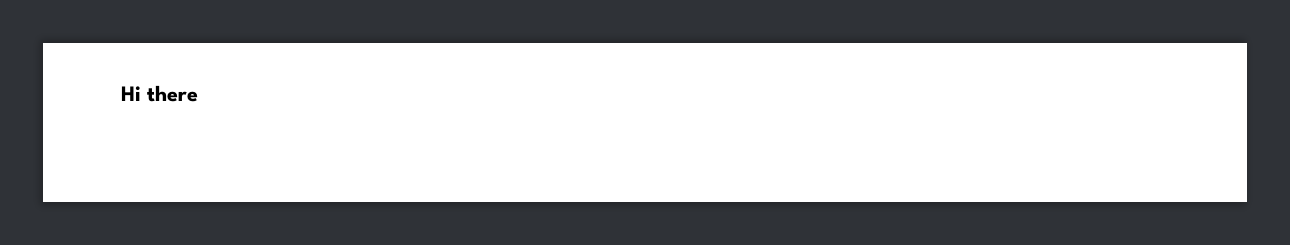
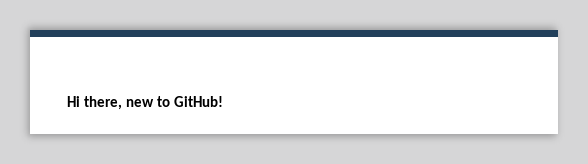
[147,85,198,102] there -> [84,96,224,110] there, new to GitHub!

